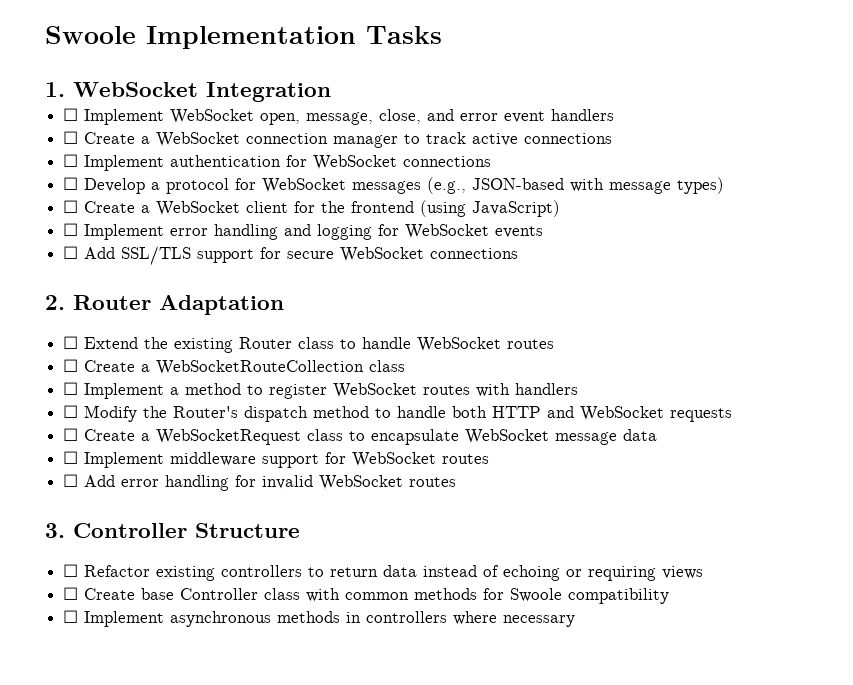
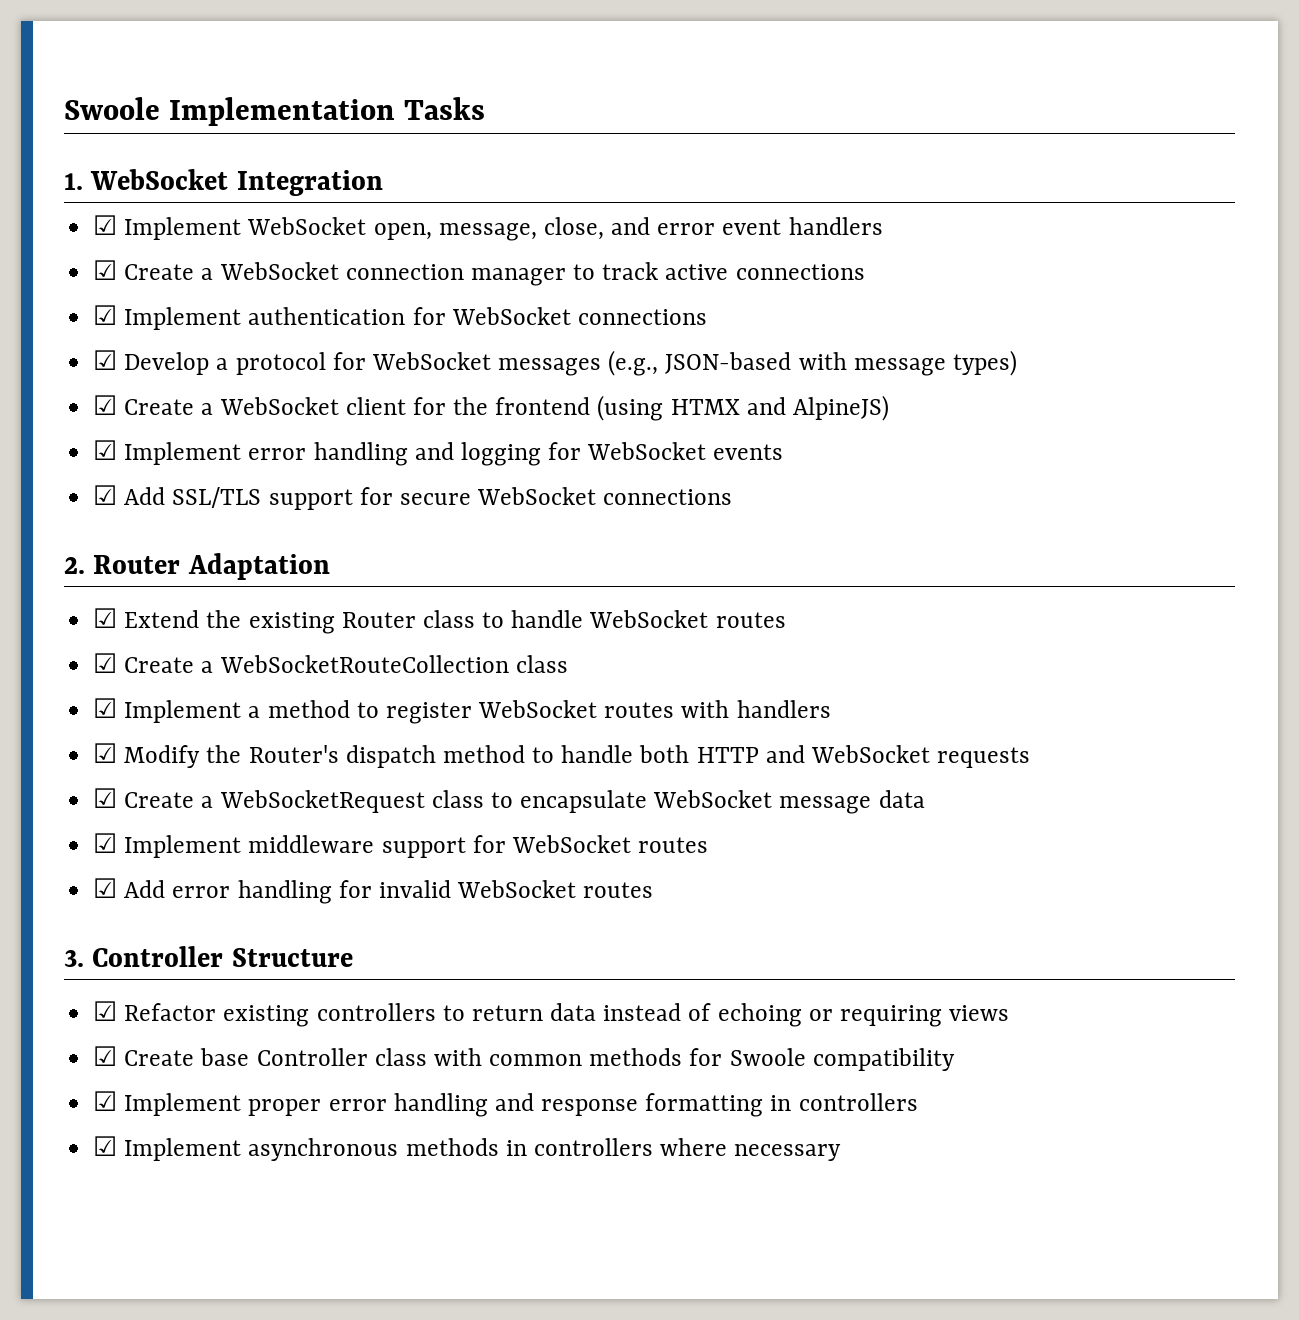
[63,108,79,121] ☐ -> [93,215,118,235] ☑
[63,131,79,144] ☐ -> [93,260,118,280] ☑
[63,154,79,167] ☐ -> [93,305,118,325] ☑
[63,177,79,190] ☐ -> [93,350,118,370] ☑
[63,200,79,213] ☐ -> [93,395,118,415] ☑
[472,200,561,217] [63,223,79,236] JavaScript) // ☐ -> [670,395,889,421] [93,440,118,460] HTMX and AlpineJS) // ☑
[63,246,79,259] ☐ -> [93,485,118,505] ☑
[63,336,79,349] ☐ -> [93,608,118,628] ☑
[63,359,79,372] ☐ -> [93,653,118,673] ☑
[63,382,79,395] ☐ -> [93,698,118,718] ☑
[63,405,79,418] ☐ -> [93,743,118,763] ☑
[63,428,79,441] ☐ -> [93,788,118,808] ☑
[63,451,79,464] ☐ -> [93,833,118,853] ☑
[63,474,79,487] ☐ -> [93,878,118,898] ☑
[63,564,79,577] ☐ -> [93,1001,118,1021] ☑
[63,587,79,600] ☐ -> [93,1046,118,1066] ☑
[63,610,79,623] ☐ -> [93,1091,918,1117] [93,1136,118,1156] ☑ Implement proper error handling and response formatting in controllers // ☑

